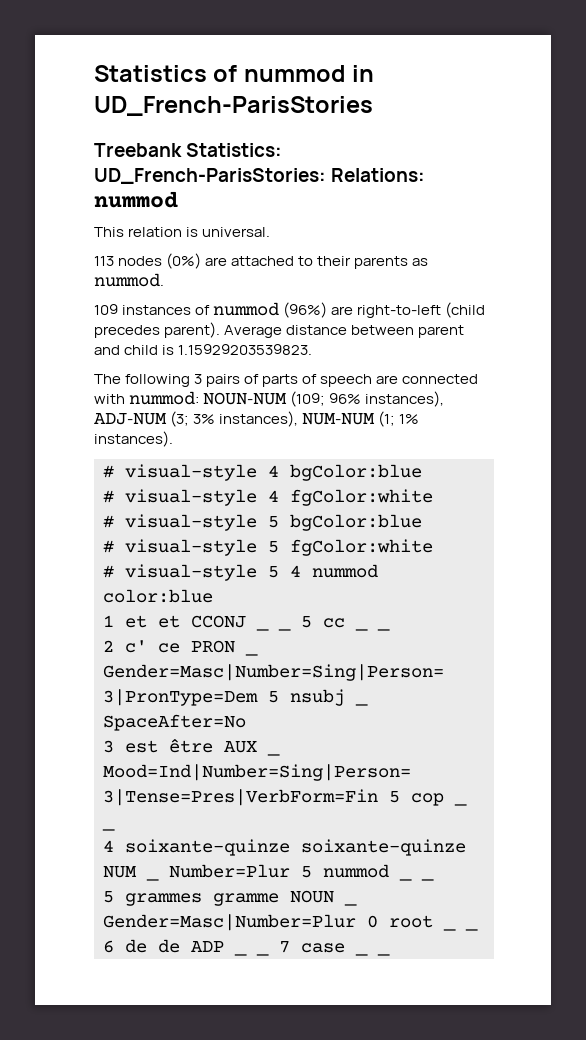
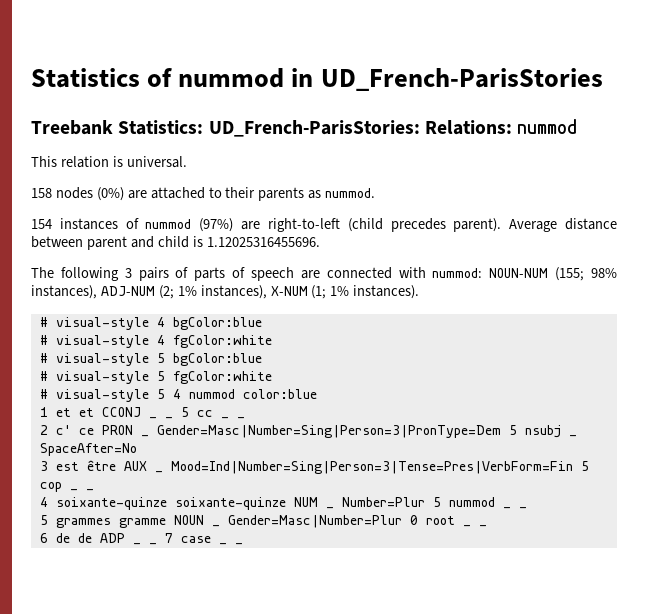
[94,256,114,266] 113 -> [31,188,52,198] 158
[94,304,118,315] 109 -> [31,219,52,229] 154
[283,302,328,318] (96%) -> [199,218,234,232] (97%)
[178,344,313,355] 1.15929203539823. -> [206,237,320,247] 1.12025316455696.
[290,391,445,407] [94,411,376,427] (109; 96% instances), ADJ-NUM (3; 3% instances), NUM-NUM -> [555,267,618,281] [31,285,308,299] (155; 98% instances), ADJ-NUM (2; 1% instances), X-NUM

